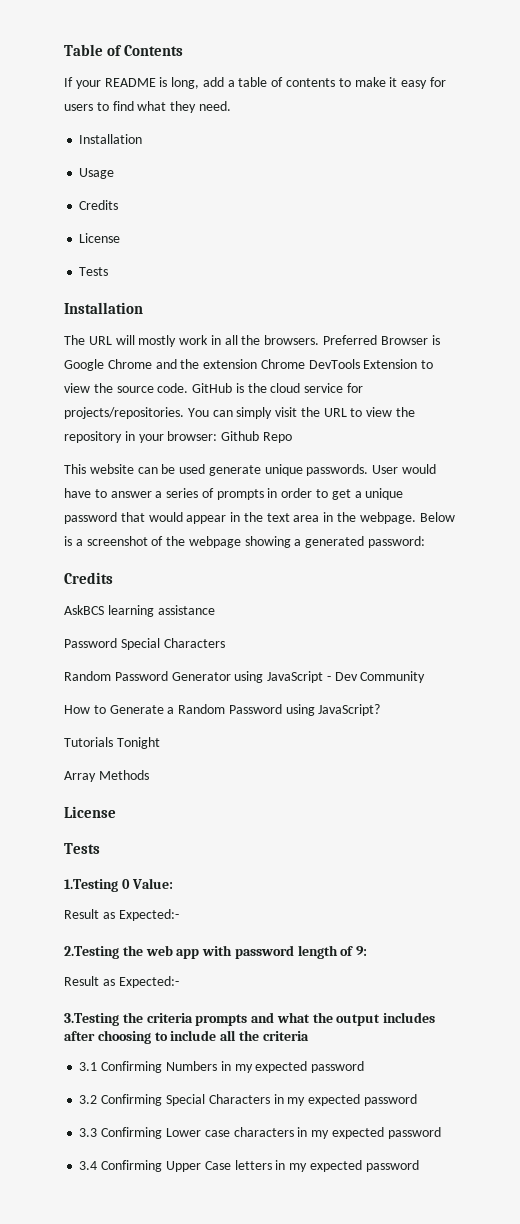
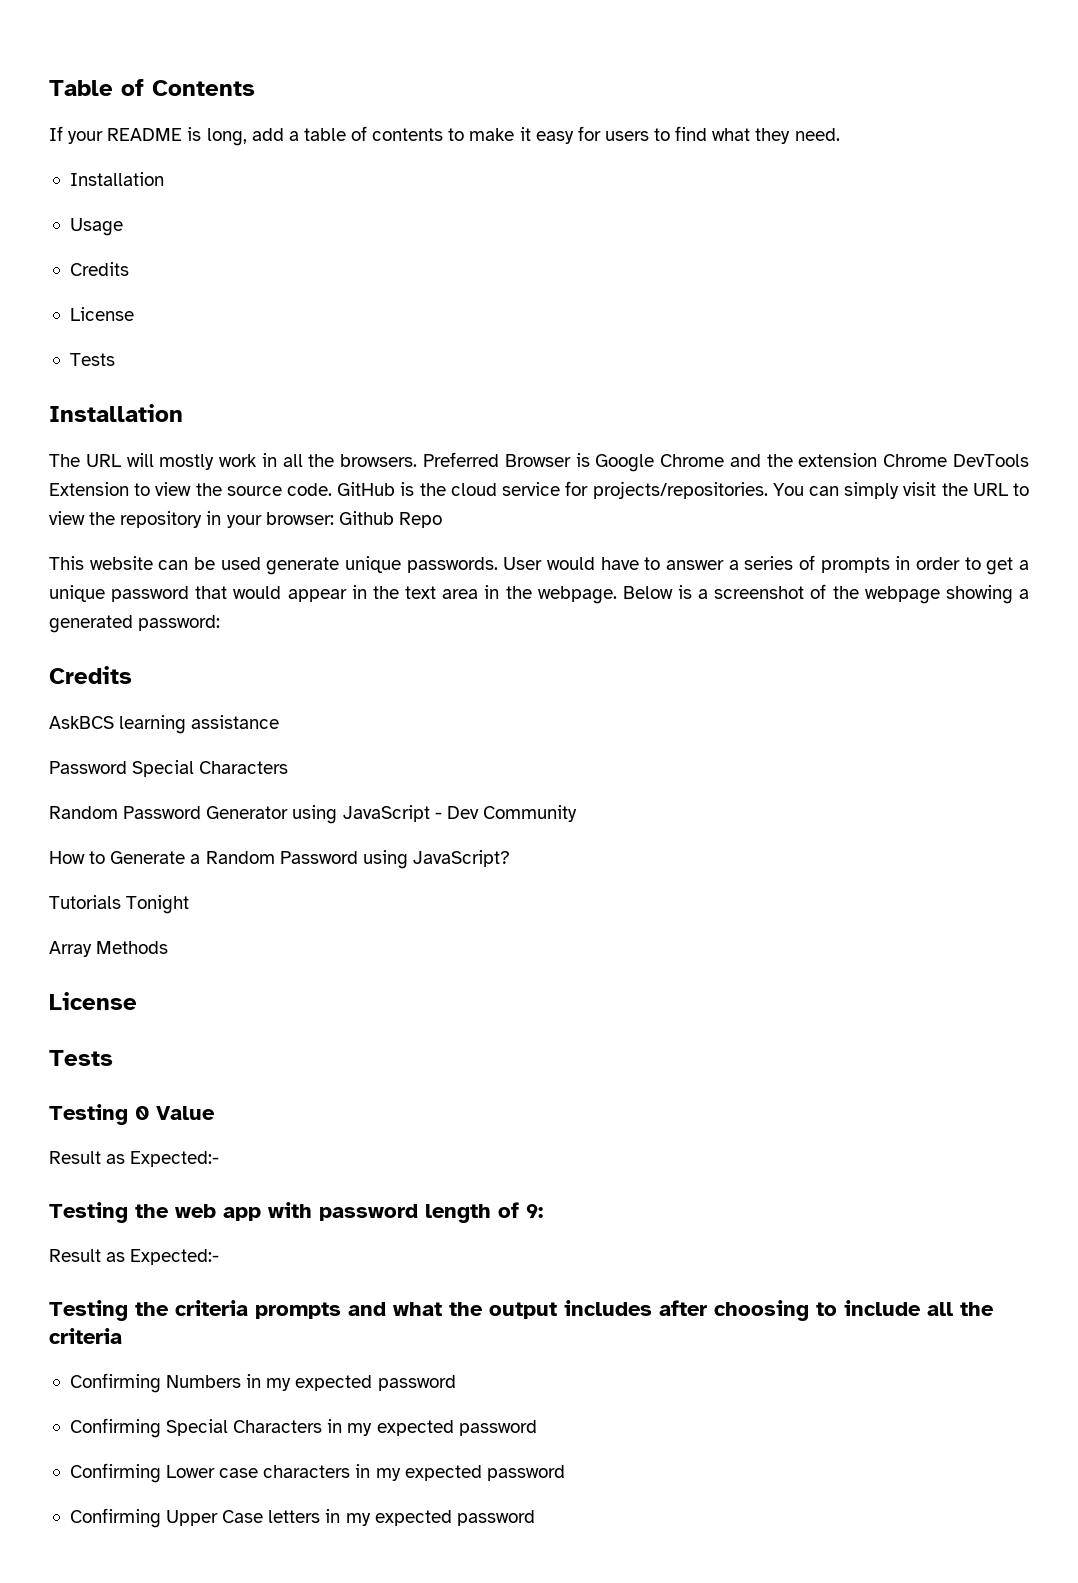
[64,878,173,892] [64,909,179,921] [64,946,119,959] 1.Testing 0 Value: // Result as Expected:- // 2.Testing -> [49,1104,215,1125] [49,1151,220,1167] [49,1202,128,1223] Testing 0 Value // Result as Expected:- // Testing
[64,1013,119,1026] 3.Testing -> [49,1300,128,1321] Testing
[79,1062,98,1071] 3.1 -> (122, 1336) none
[79,1095,98,1104] 3.2 -> (456, 1383) none
[79,1128,98,1137] 3.3 -> (537, 1428) none
[79,1161,98,1170] 3.4 -> (565, 1473) none

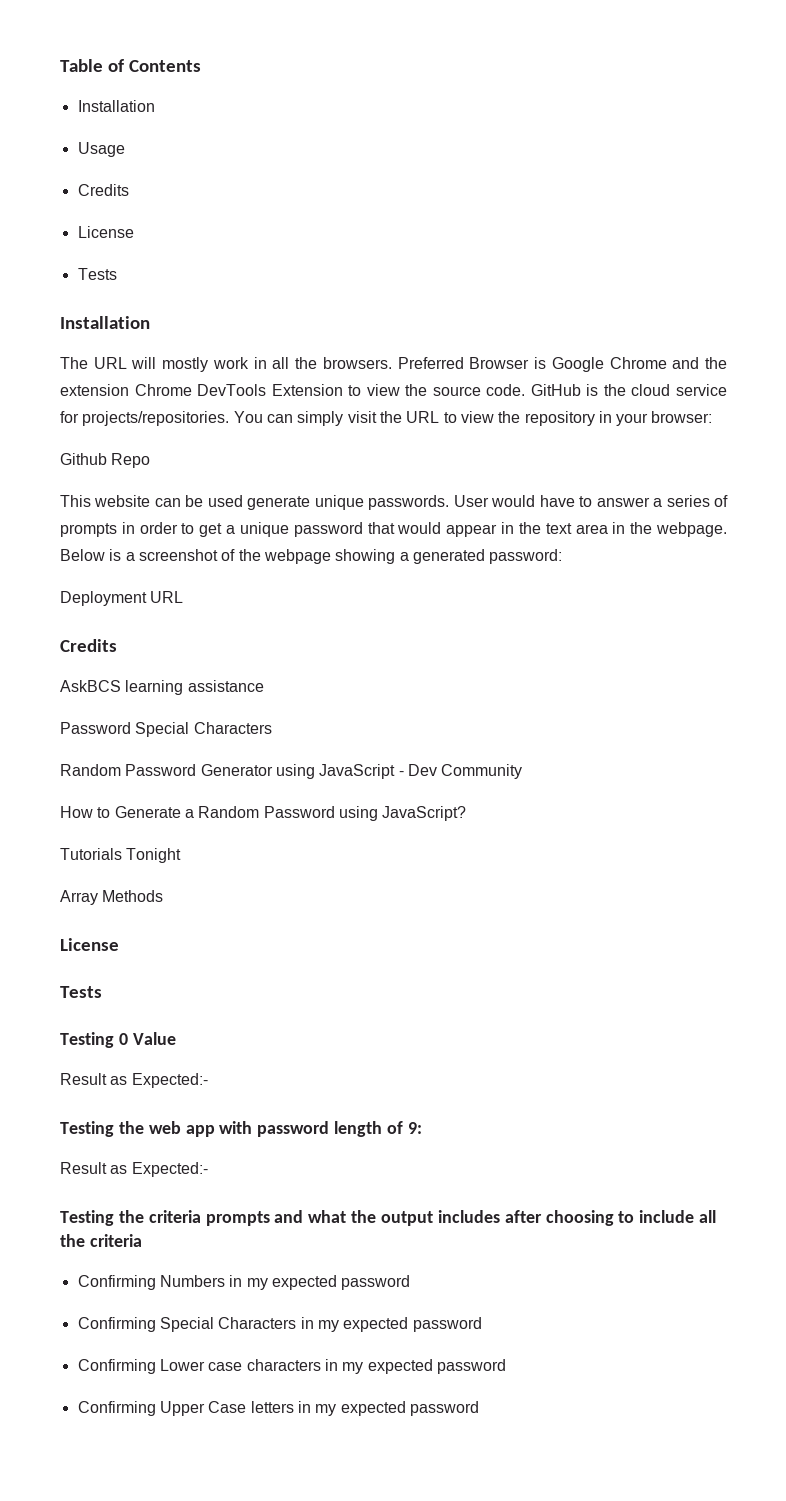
[49,126,840,146] // If your README is long, add a table of contents to make it easy for users to find what they need. -> (201, 66) none
(334, 518) none -> (713, 417) //
(221, 623) none -> [60,591,184,606] // Deployment URL

